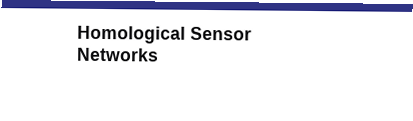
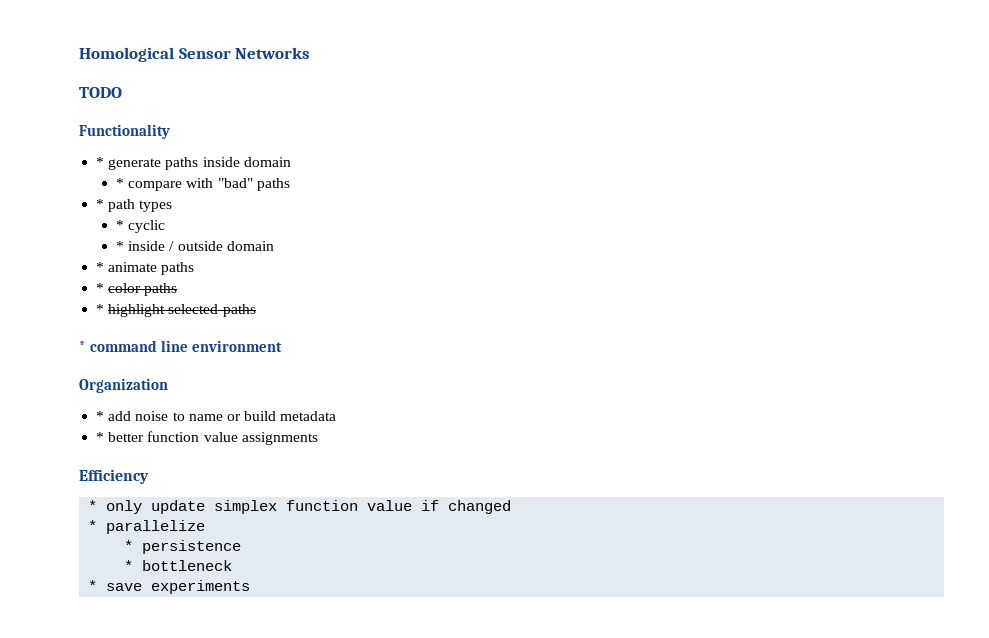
(159, 54) none -> [79,87,122,98] [79,124,170,139] [96,157,291,170] [116,178,290,191] [96,199,173,212] [116,220,166,233] [116,241,274,251] [96,262,195,275] [96,283,178,296] [96,304,256,317] [79,340,283,352] [79,378,168,393] [96,411,337,421] [96,431,318,445] [79,469,149,484] [88,500,512,514] [88,520,206,534] [124,540,242,554] [124,560,233,571] [88,580,251,594] // TODO // Functionality // * generate paths inside domain // * compare with "bad" paths // * path types // * cyclic // * inside / outside domain // * animate paths // * color paths // * highlight selected paths // * command line environment // Organization // * add noise to name or build metadata // * better function value assignments // Efficiency // * only update simplex function value if changed // * parallelize // * persistence // * bottleneck // * save experiments

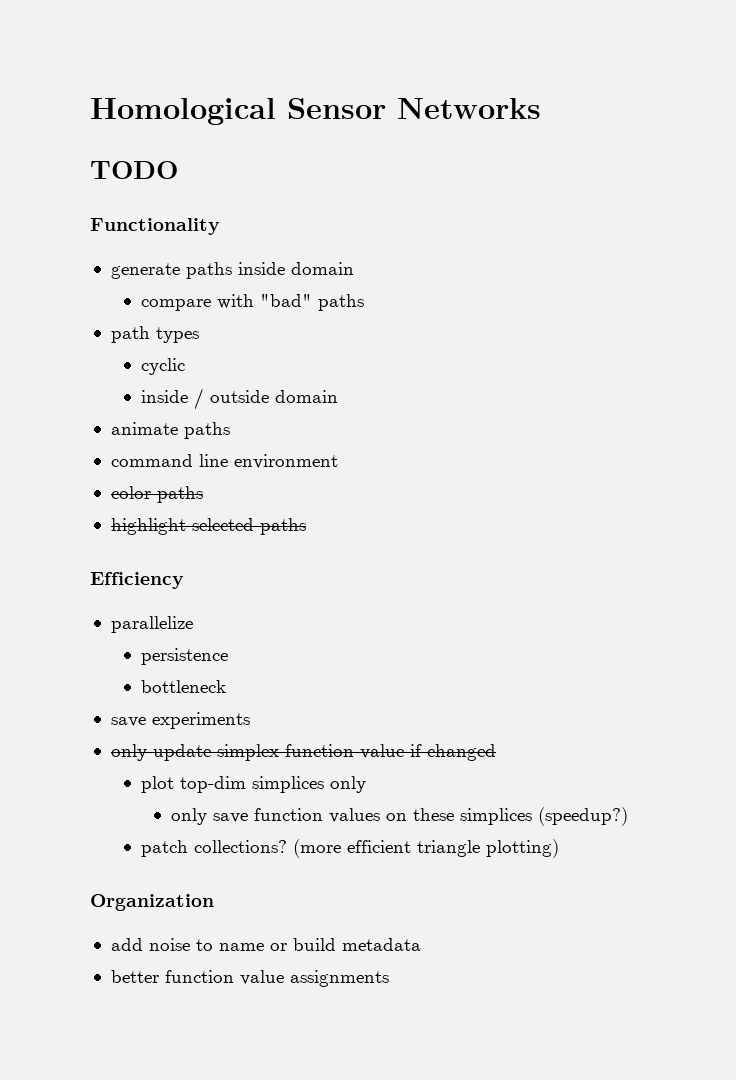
[96,157,105,167] * -> (220, 226) none
[116,178,125,188] * -> (354, 268) none
[96,199,105,209] * -> (364, 302) none
[116,220,125,230] * -> (199, 335) none
[116,241,125,251] * -> (185, 366) none
[96,262,105,272] * -> (338, 396) none
[96,283,105,293] * -> [110,454,338,469] command line environment //
[96,304,105,314] * -> (203, 494) none
[79,340,283,352] * command line environment -> [90,572,184,589] [110,616,193,633] [140,648,228,665] [140,680,226,693] [110,712,250,729] [110,744,496,761] [140,776,366,793] [170,807,628,826] [140,839,559,858] Efficiency // parallelize // persistence // bottleneck // save experiments // only update simplex function value if changed // plot top-dim simplices only // only save function values on these simplices (speedup?) // patch collections? (more efficient triangle plotting)
[96,411,105,421] * -> (214, 902) none
[96,432,105,442] * -> (421, 944) none
[79,469,149,484] [88,500,512,514] [88,520,206,534] [124,540,242,554] [124,560,233,571] [88,580,251,594] // Efficiency // * only update simplex function value if changed // * parallelize // * persistence // * bottleneck // * save experiments -> (389, 978) none

